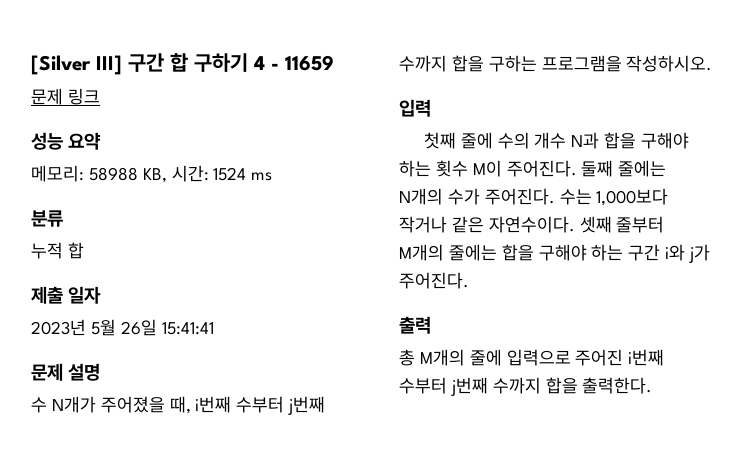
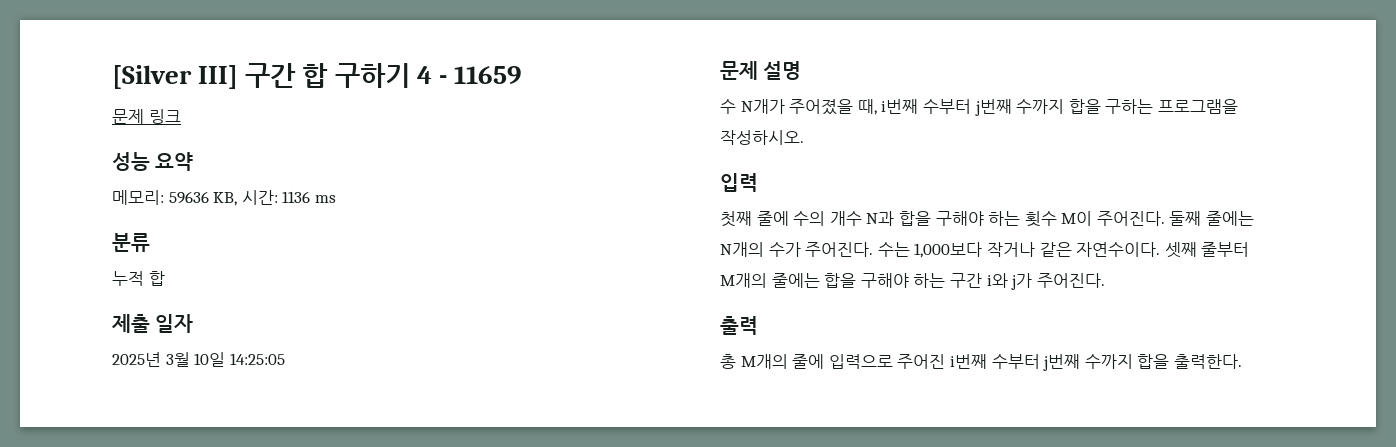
[88,167,138,181] 58988 -> [168,191,209,204] 59636
[213,167,247,181] 1524 -> [282,191,311,203] 1136
[31,319,214,336] 2023년 5월 26일 15:41:41 -> [112,352,285,367] 2025년 3월 10일 14:25:05

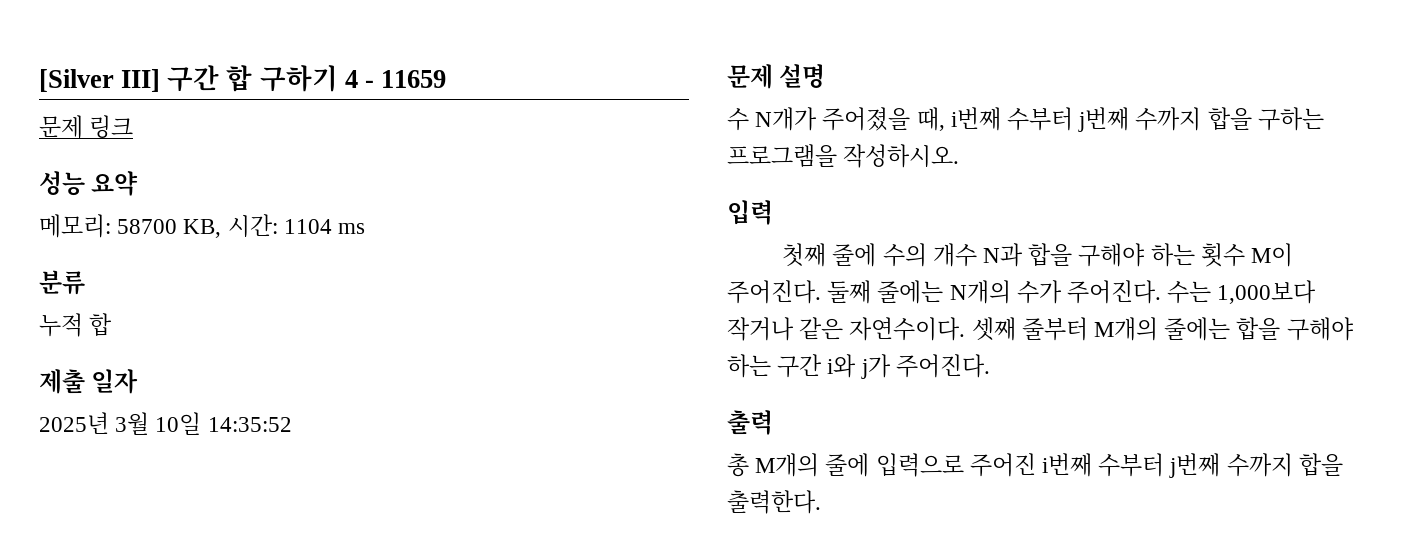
[168,191,209,204] 59636 -> [117,219,178,234] 58700
[282,191,311,203] 1136 -> [283,219,332,234] 1104
[229,353,285,365] 14:25:05 -> [207,417,292,432] 14:35:52

